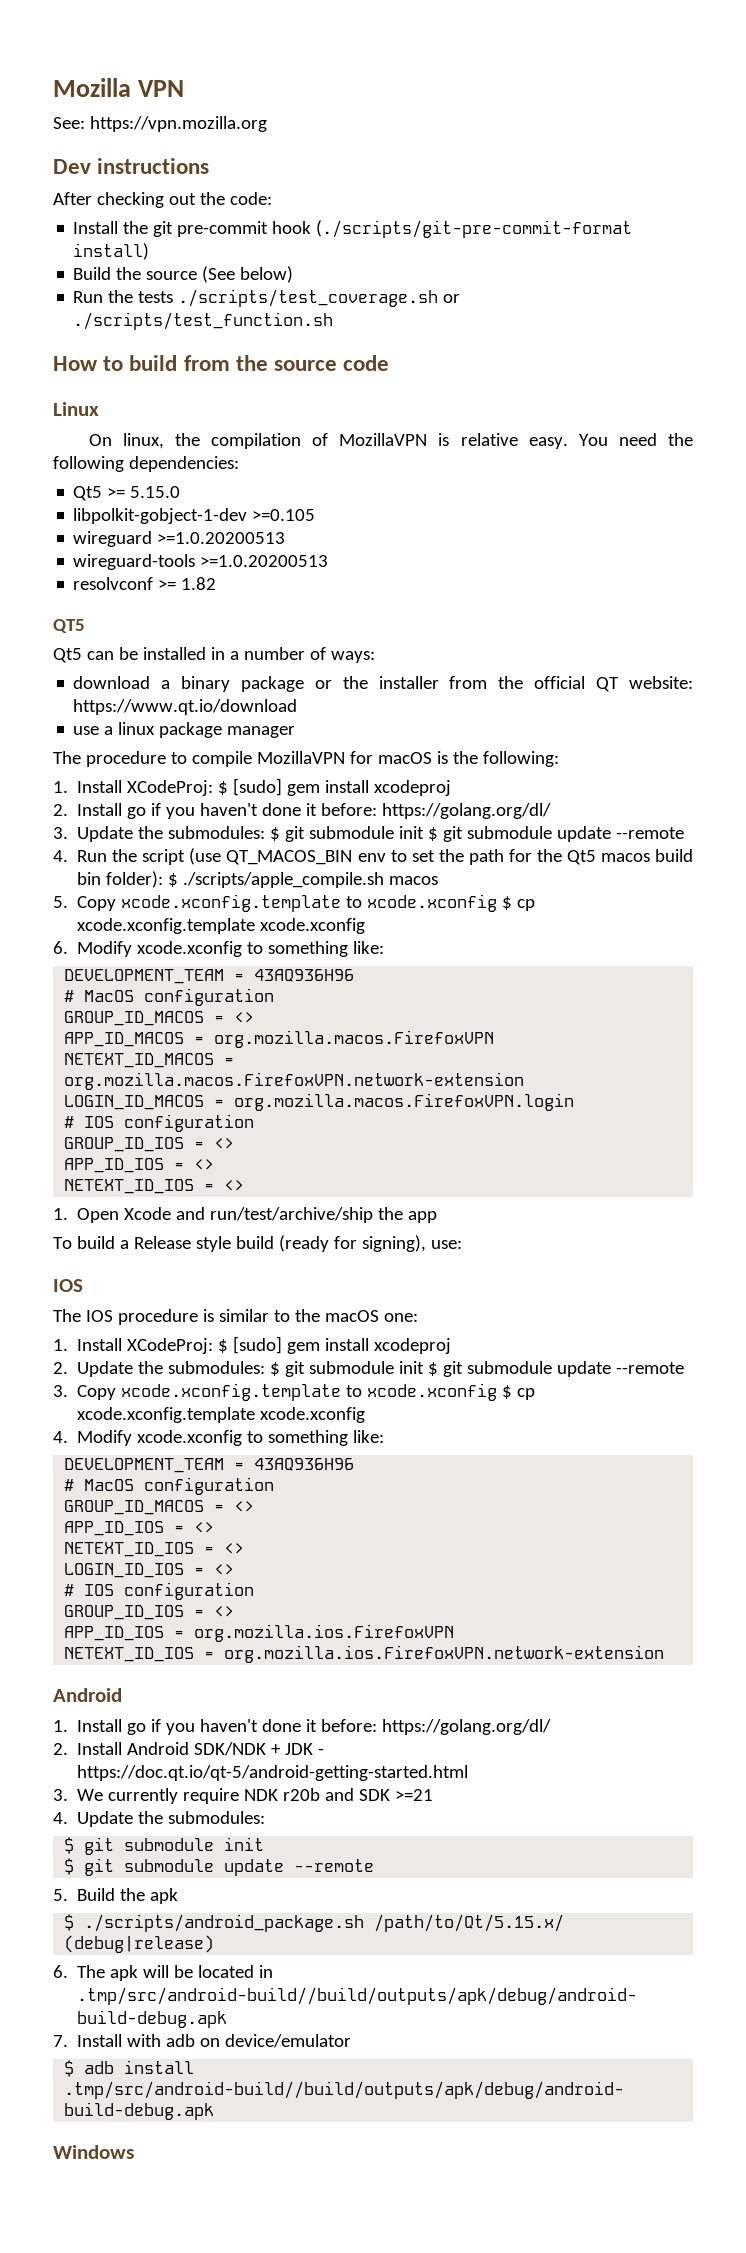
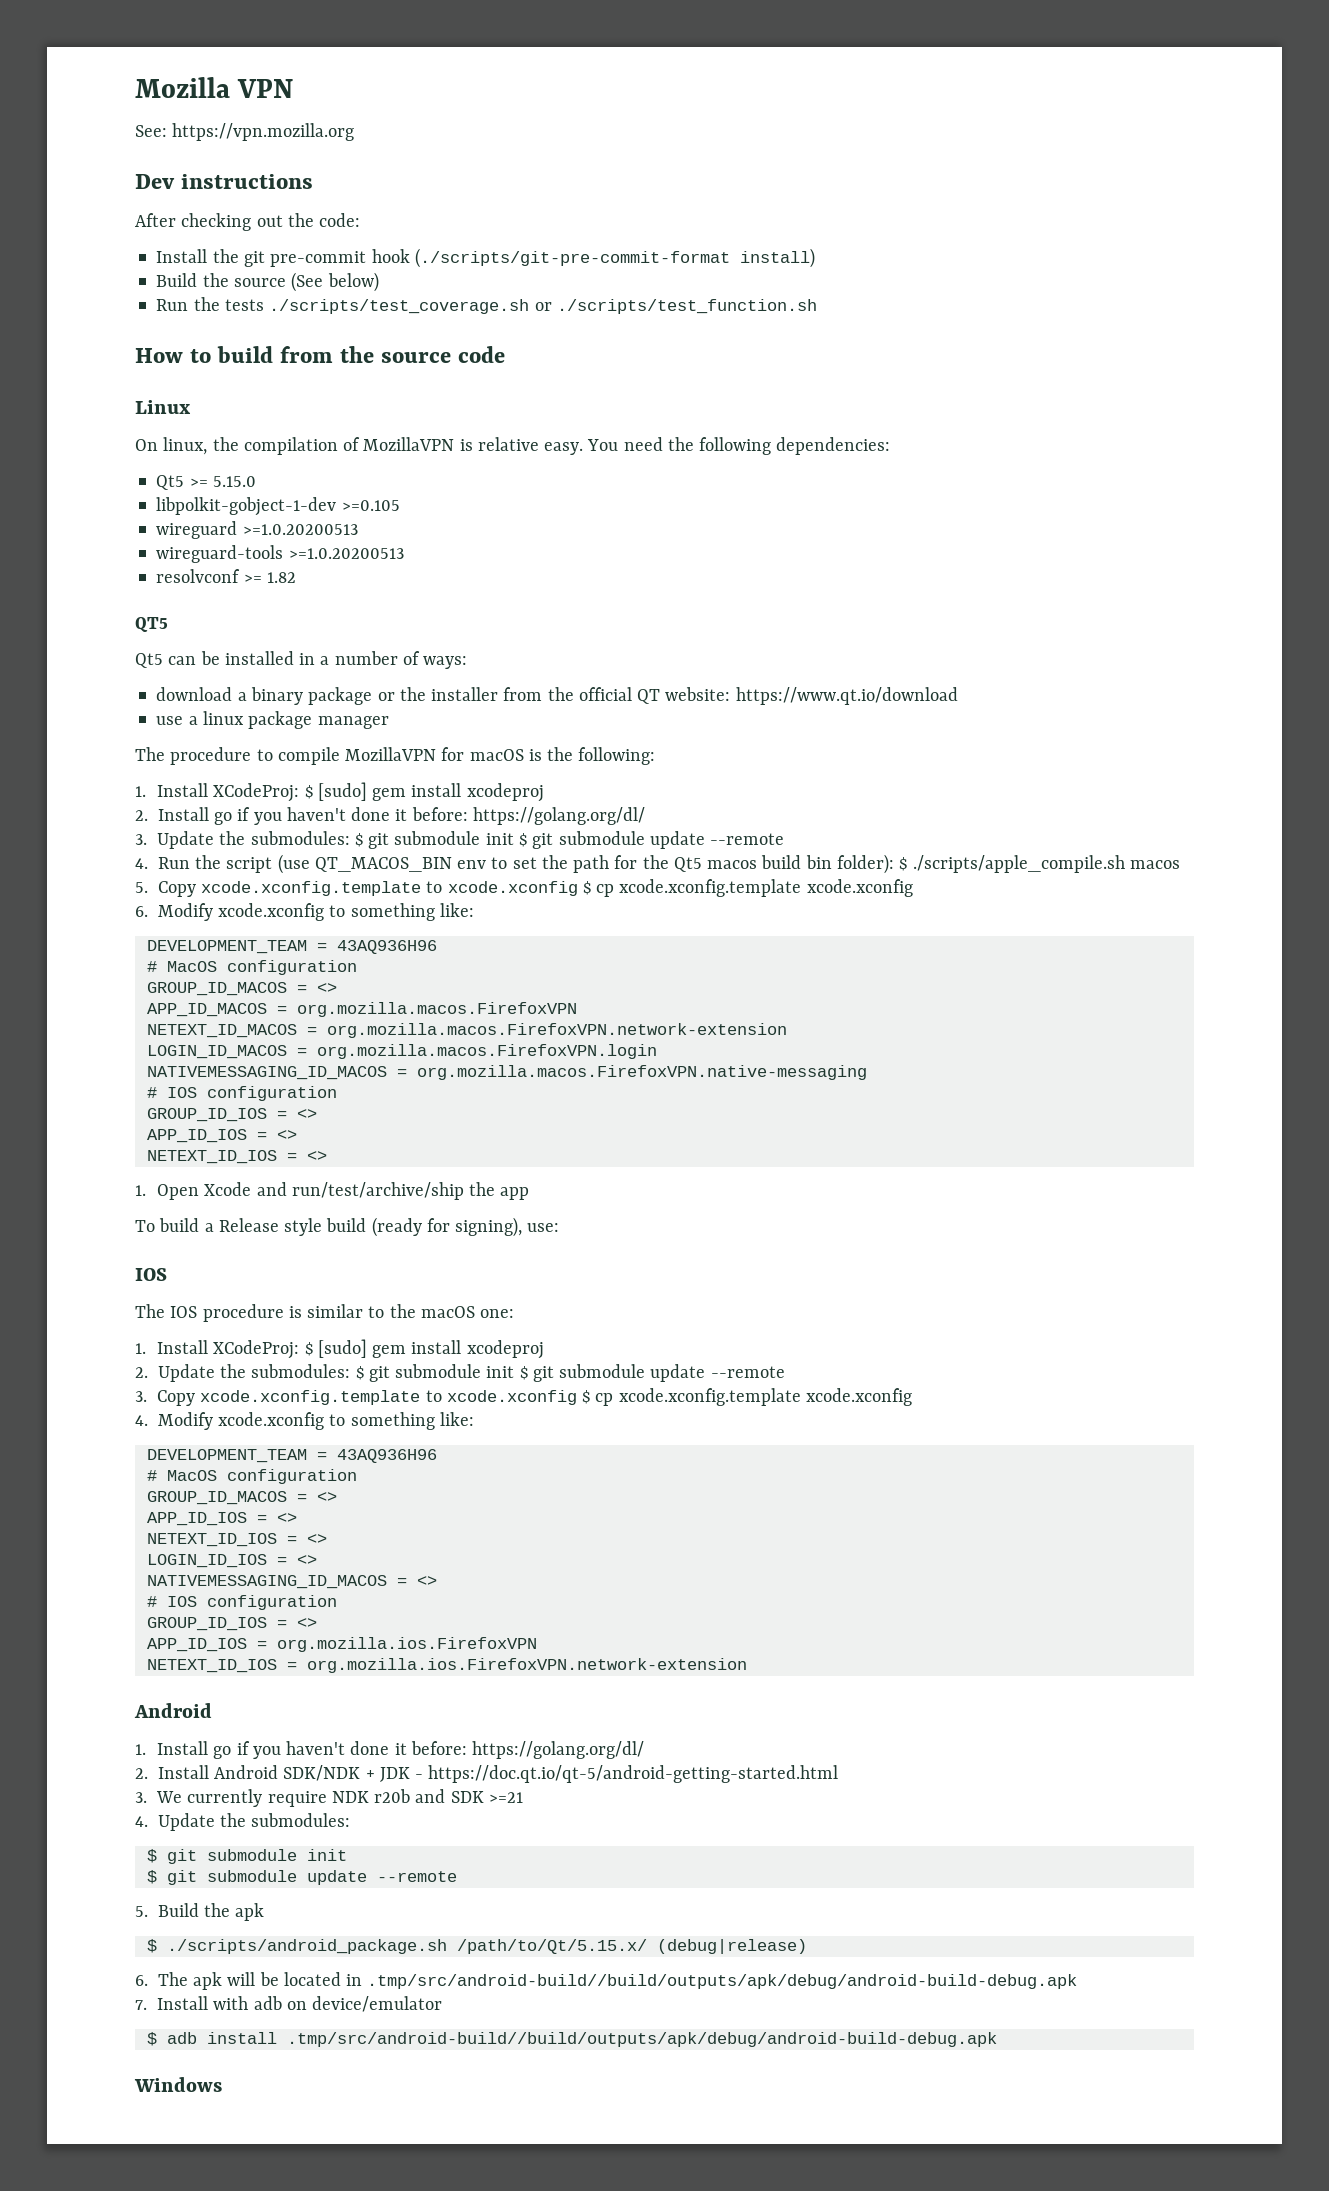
(575, 1102) none -> [146,1065,867,1080] // NATIVEMESSAGING_ID_MACOS = org.mozilla.macos.FirefoxVPN.native-messaging
(235, 1569) none -> [146,1575,437,1589] // NATIVEMESSAGING_ID_MACOS = <>

